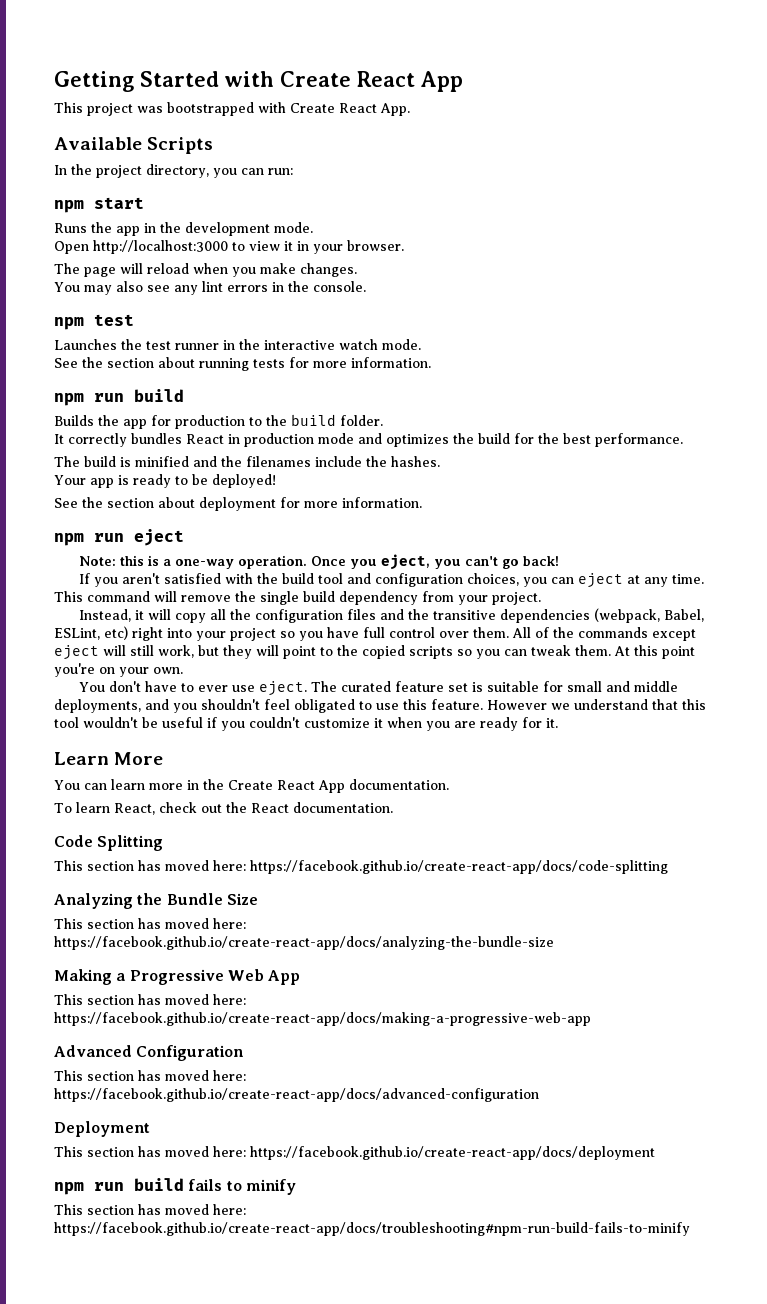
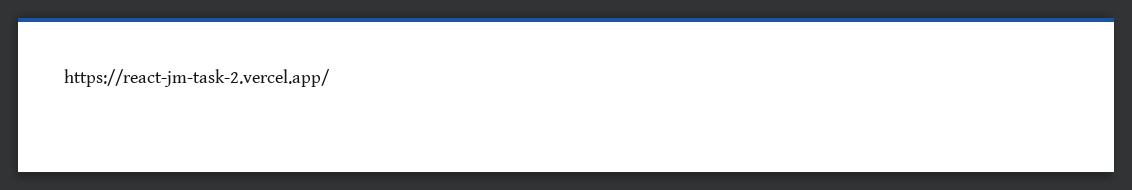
[54,71,463,92] [54,102,410,116] [54,137,214,154] [54,164,293,178] [54,197,144,213] [54,222,313,236] [54,240,404,254] [54,263,357,277] [54,281,366,295] [54,314,134,330] [54,339,421,350] [54,357,431,371] [54,389,184,406] [54,414,383,429] [54,433,683,447] [54,456,440,467] [54,474,276,488] [54,497,422,511] [54,529,184,546] [79,554,560,570] [79,573,705,588] [54,591,541,605] [79,608,705,623] [54,626,696,641] [54,645,695,660] [54,663,183,677] [79,681,679,696] [54,699,706,713] [54,717,558,731] [54,752,164,765] [54,779,449,793] [54,802,393,815] [54,835,164,851] [54,860,668,874] [54,893,258,909] [54,918,246,929] [54,936,554,950] [54,969,301,985] [54,994,246,1005] [54,1012,591,1026] [54,1045,245,1061] [54,1070,246,1081] [54,1088,539,1102] [54,1121,150,1137] [54,1146,655,1160] [54,1178,296,1195] [54,1204,246,1215] [54,1222,690,1236] Getting Started with Create React App // This project was bootstrapped with Create React App. // Available Scripts // In the project directory, you can run: // npm start // Runs the app in the development mode. // Open http://localhost:3000 to view it in your browser. // The page will reload when you make changes. // You may also see any lint errors in the console. // npm test // Launches the test runner in the interactive watch mode. // See the section about running tests for more information. // npm run build // Builds the app for production to the build folder. // It correctly bundles React in production mode and optimizes the build for the best performance. // The build is minified and the filenames include the hashes. // Your app is ready to be deployed! // See the section about deployment for more information. // npm run eject // Note: this is a one-way operation. Once you eject, you can't go back! // If you aren't satisfied with the build tool and configuration choices, you can eject at any time. This command will remove the single build dependency from your project. // Instead, it will copy all the configuration files and the transitive dependencies (webpack, Babel, ESLint, etc) right into your project so you have full control over them. All of the commands except eject will still work, but they will point to the copied scripts so you can tweak them. At this point you're on your own. // You don't have to ever use eject. The curated feature set is suitable for small and middle deployments, and you shouldn't feel obligated to use this feature. However we understand that this tool wouldn't be useful if you couldn't customize it when you are ready for it. // Learn More // You can learn more in the Create React App documentation. // To learn React, check out the React documentation. // Code Splitting // This section has moved here: https://facebook.github.io/create-react-app/docs/code-splitting // Analyzing the Bundle Size // This section has moved here: https://facebook.github.io/create-react-app/docs/analyzing-the-bundle-size // Making a Progressive Web App // This section has moved here: https://facebook.github.io/create-react-app/docs/making-a-progressive-web-app // Advanced Configuration // This section has moved here: https://facebook.github.io/create-react-app/docs/advanced-configuration // Deployment // This section has moved here: https://facebook.github.io/create-react-app/docs/deployment // npm run build fails to minify // This section has moved here: https://facebook.github.io/create-react-app/docs/troubleshooting#npm-run-build-fails-to-minify -> [64,69,330,87] https://react-jm-task-2.vercel.app/

